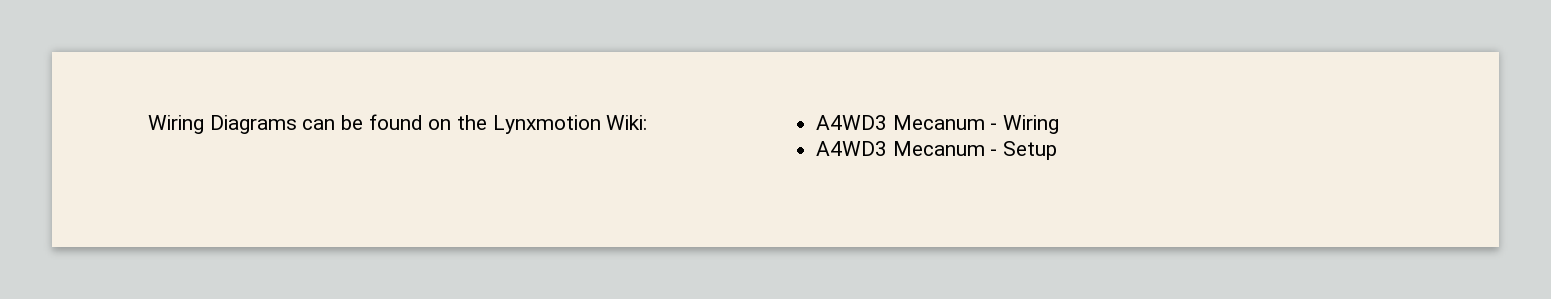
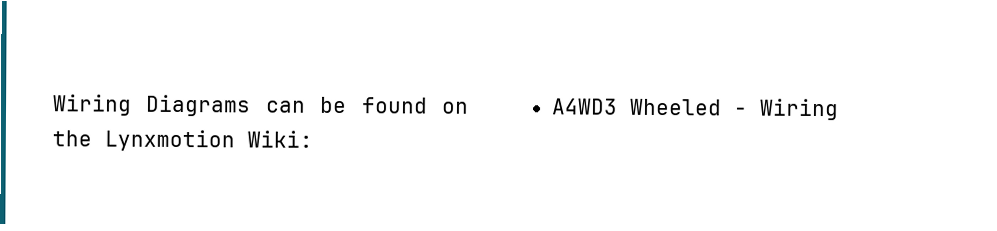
[892,115,985,130] Mecanum -> [629,98,722,116] Wheeled
[816,141,1058,160] // A4WD3 Mecanum - Setup -> (839, 109) none

